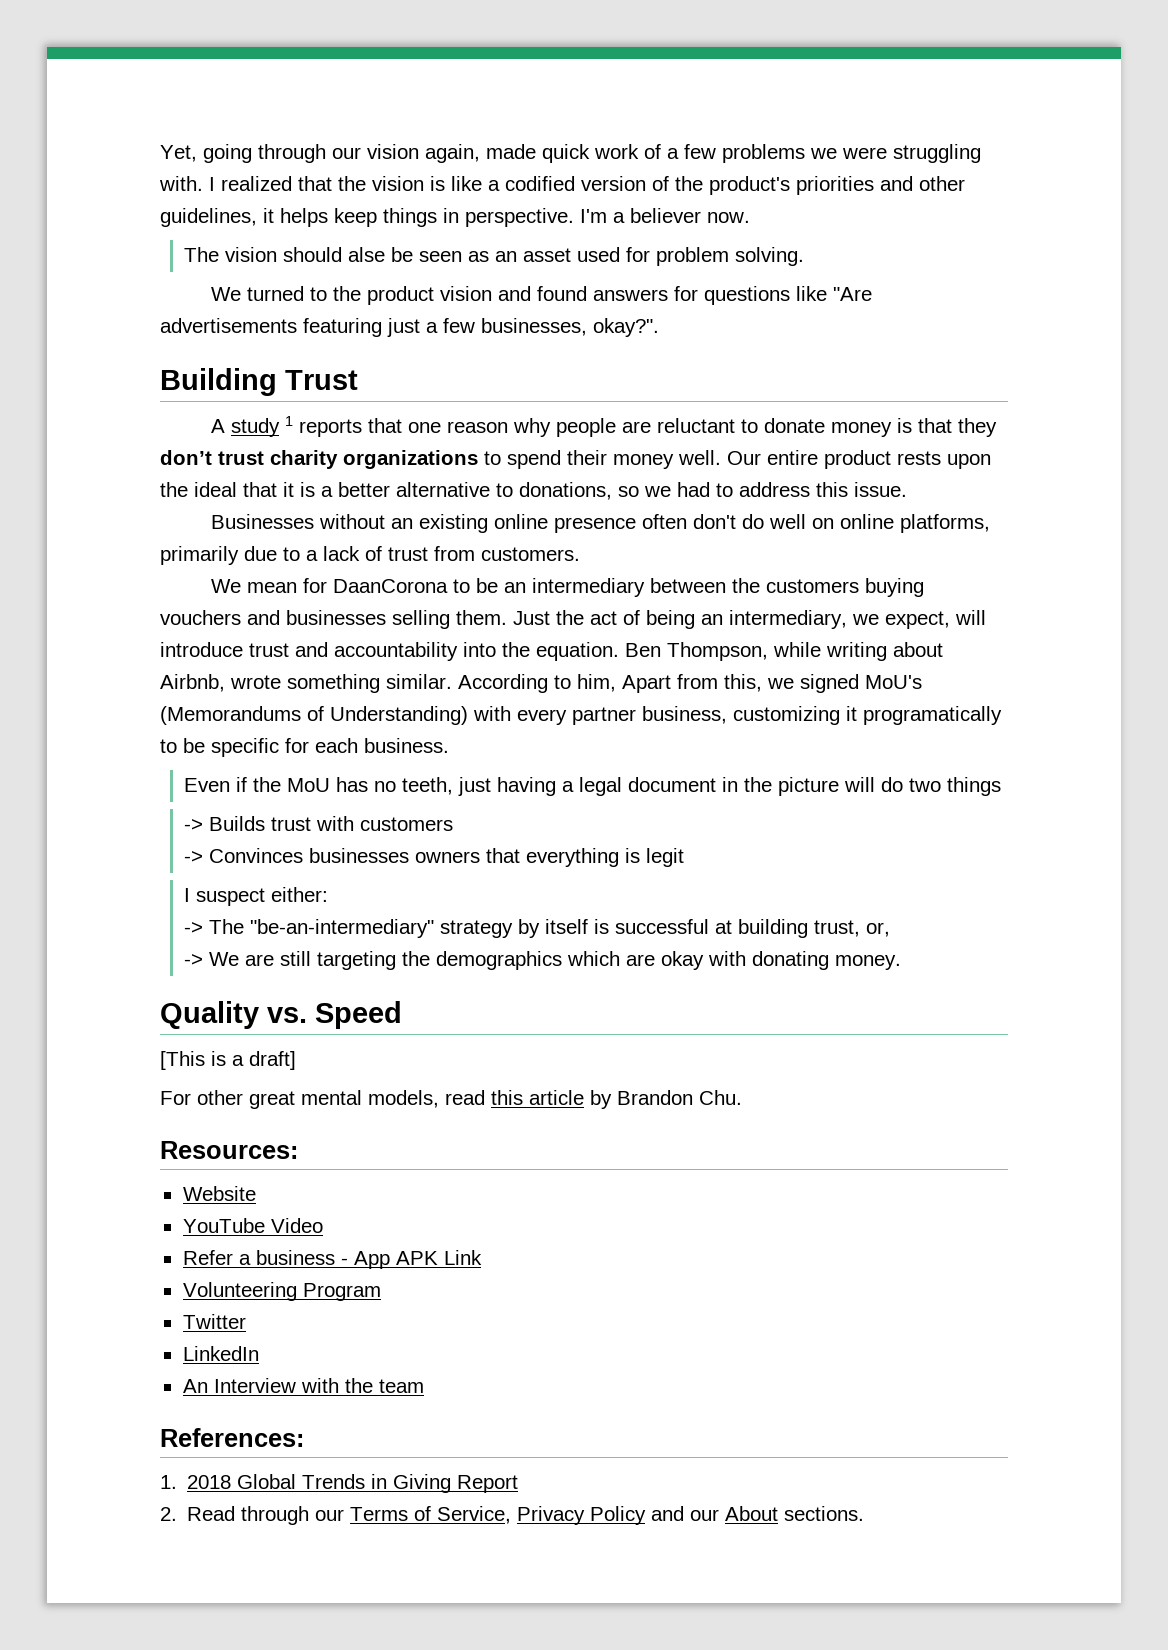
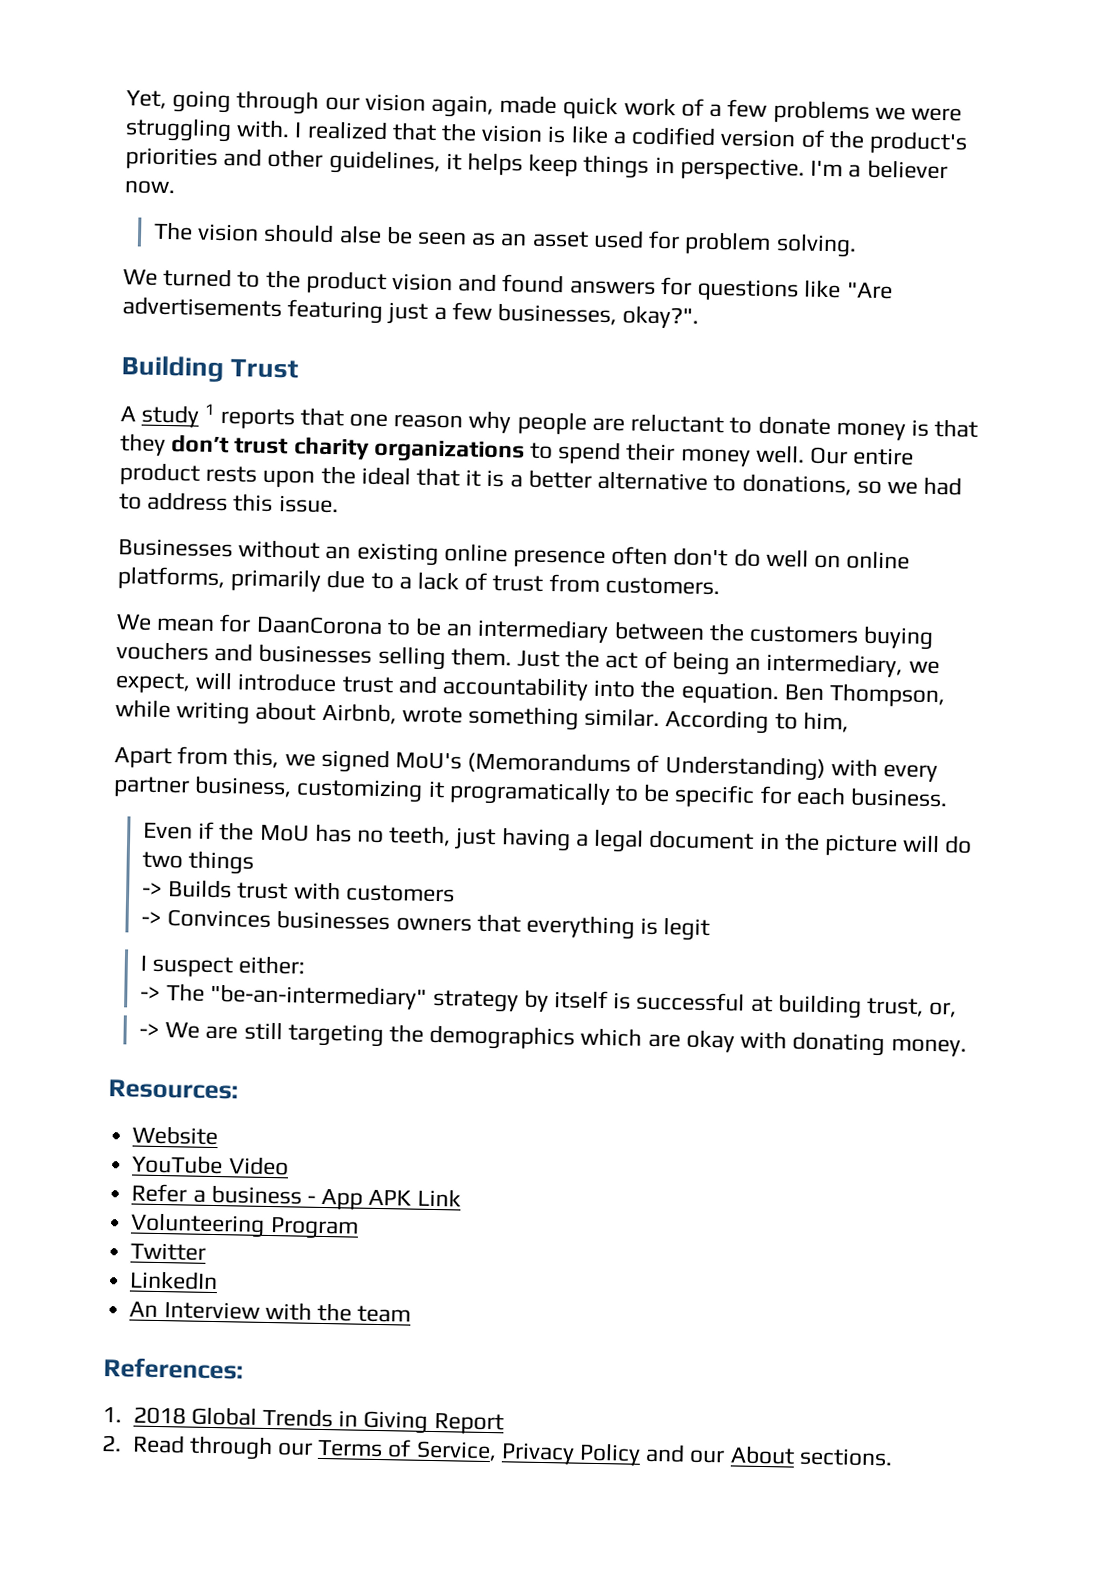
(616, 683) none -> (849, 722) //
[160,1001,402,1029] [160,1051,296,1070] [160,1090,742,1109] // Quality vs. Speed // [This is a draft] // For other great mental models, read this article by Brandon Chu. -> (967, 1047) none

